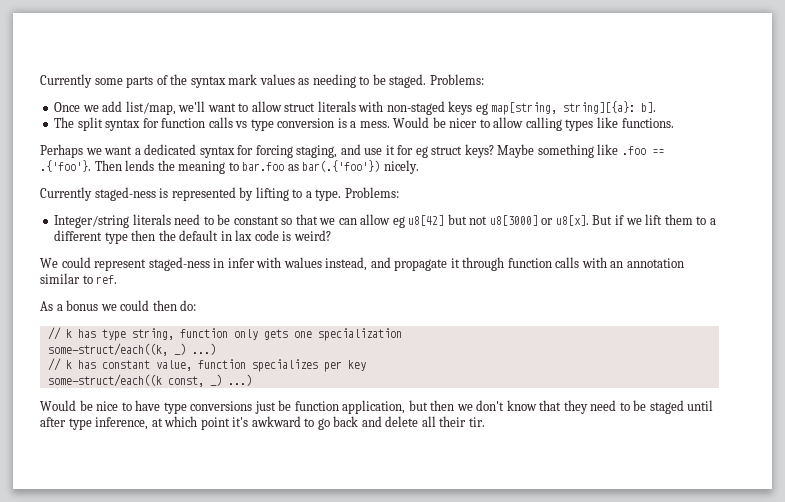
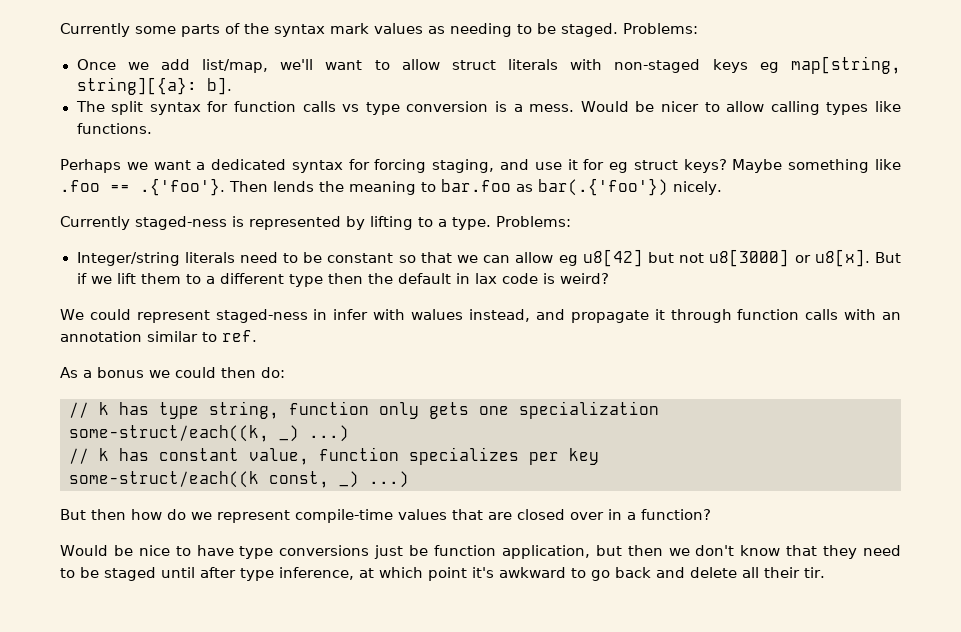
(252, 380) none -> [60,509,711,523] // But then how do we represent compile-time values that are closed over in a function?

